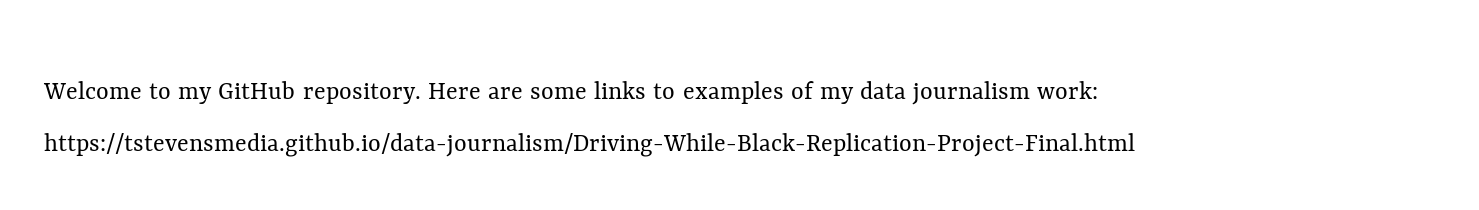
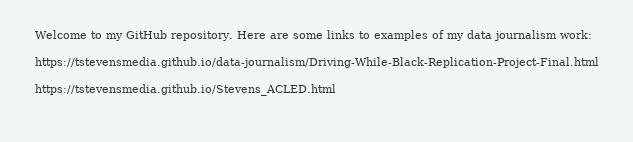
(1135, 145) none -> [35,84,336,96] // https://tstevensmedia.github.io/Stevens_ACLED.html

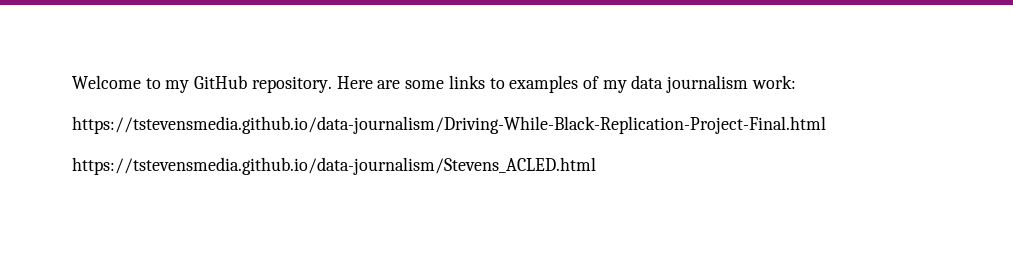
[35,84,336,96] https://tstevensmedia.github.io/Stevens_ACLED.html -> [72,157,596,175] https://tstevensmedia.github.io/data-journalism/Stevens_ACLED.html

